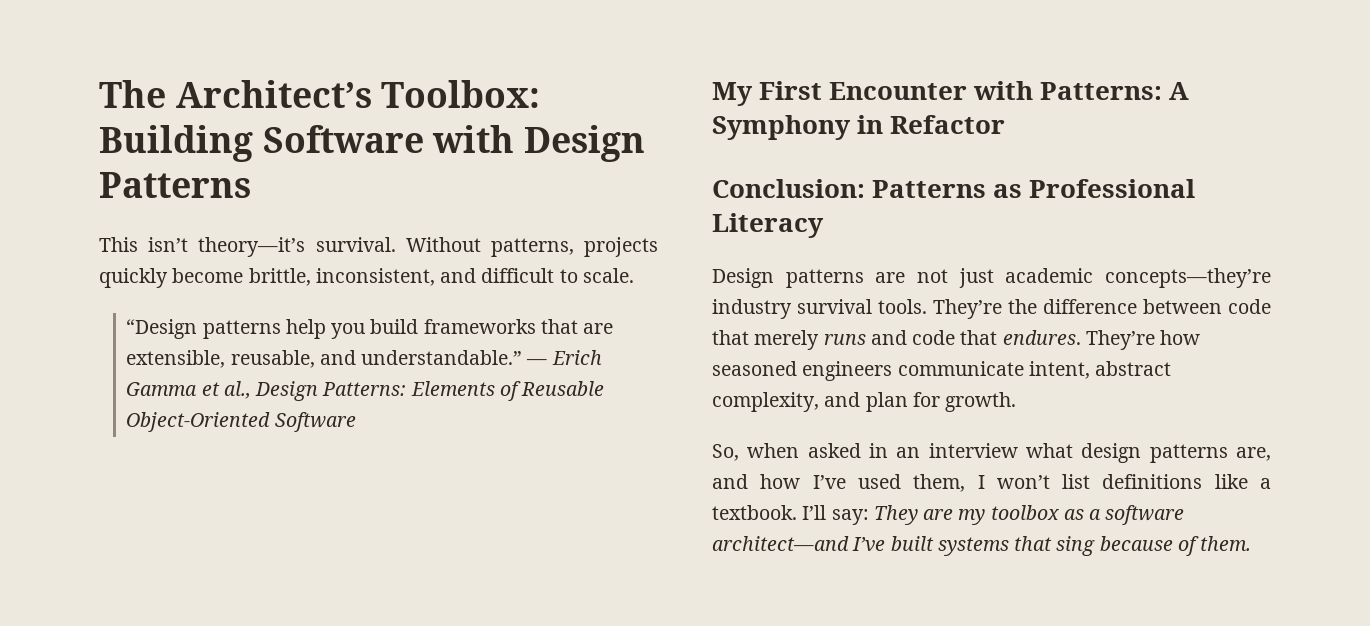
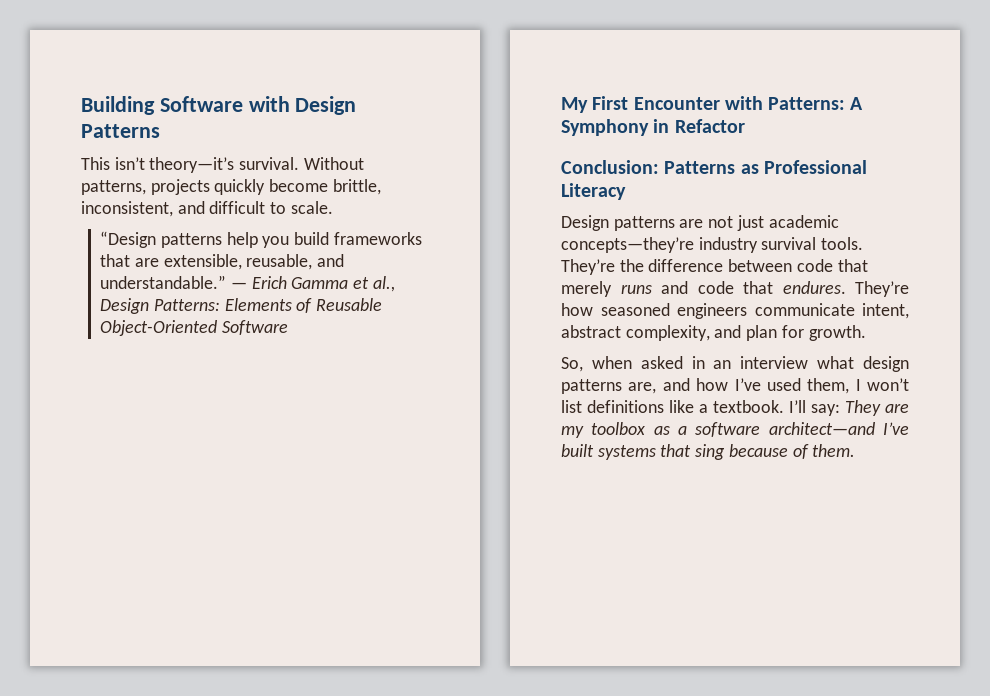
[99,80,541,108] The Architect’s Toolbox: -> (81, 105) none

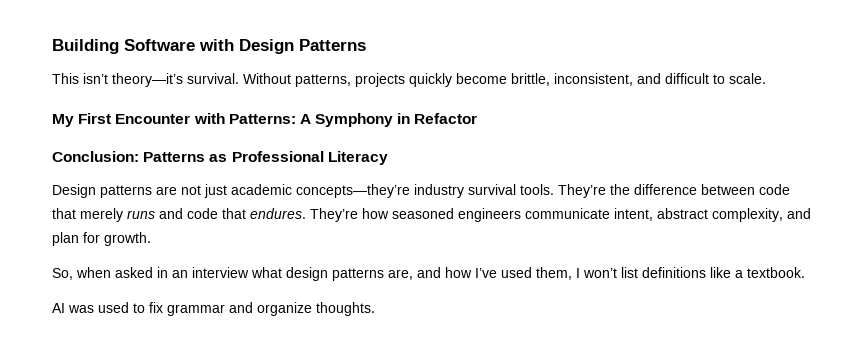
[100,231,422,248] [100,254,345,270] [100,275,395,292] [100,298,383,314] [100,320,289,336] // “Design patterns help you build frameworks that are extensible, reusable, and understandable.” — Erich Gamma et al., Design Patterns: Elements of Reusable Object-Oriented Software -> (766, 78) none
[789,400,909,416] [561,422,909,438] [561,444,856,460] I’ll say: They are my toolbox as a software architect—and I’ve built systems that sing because of them. -> [52,302,375,316] // AI was used to fix grammar and organize thoughts.

